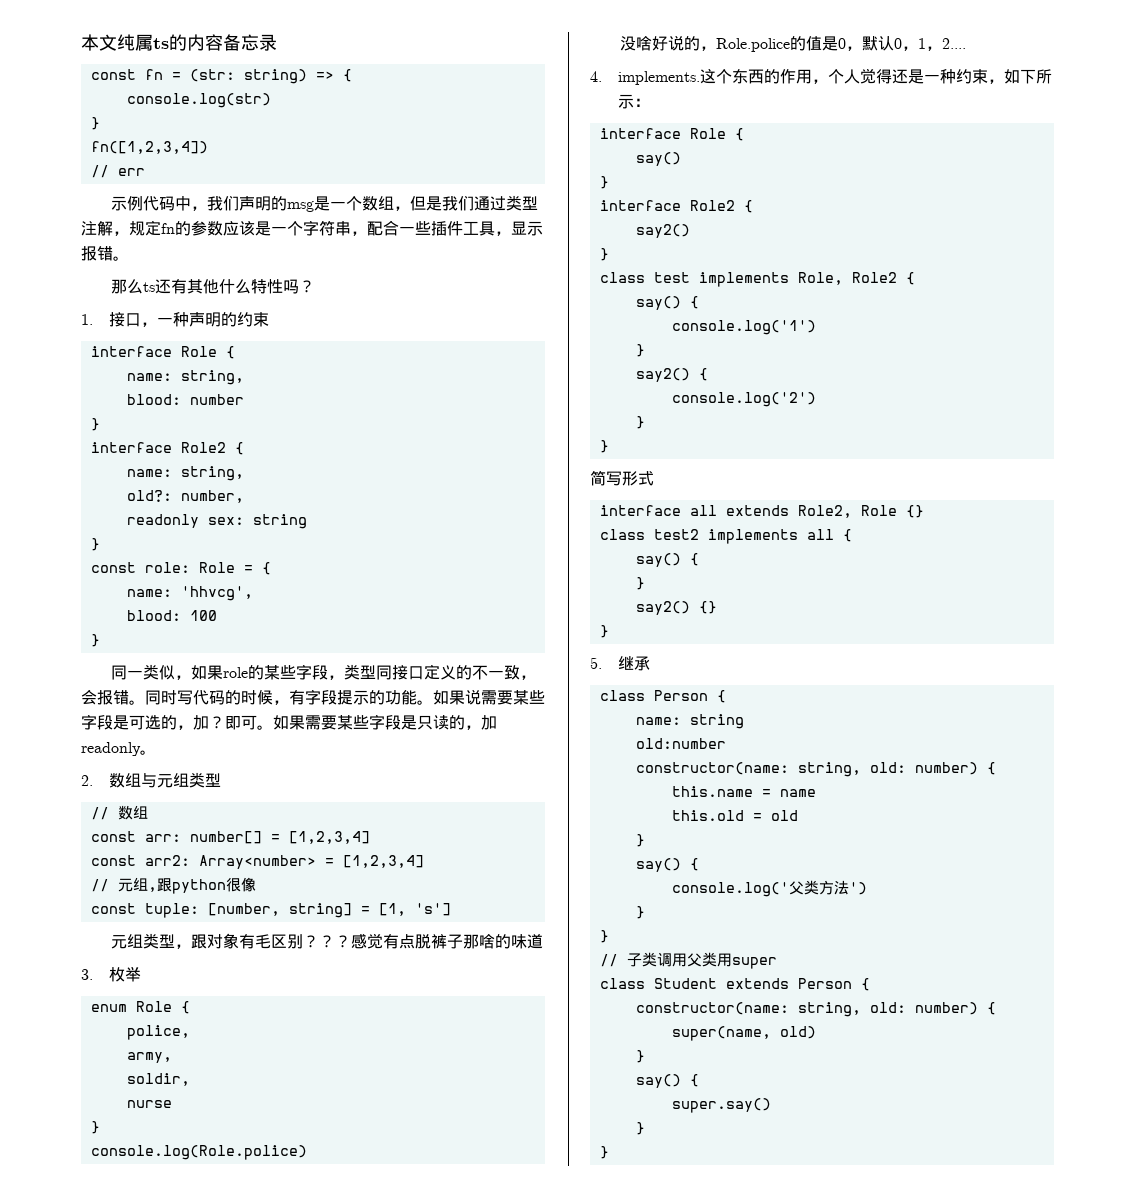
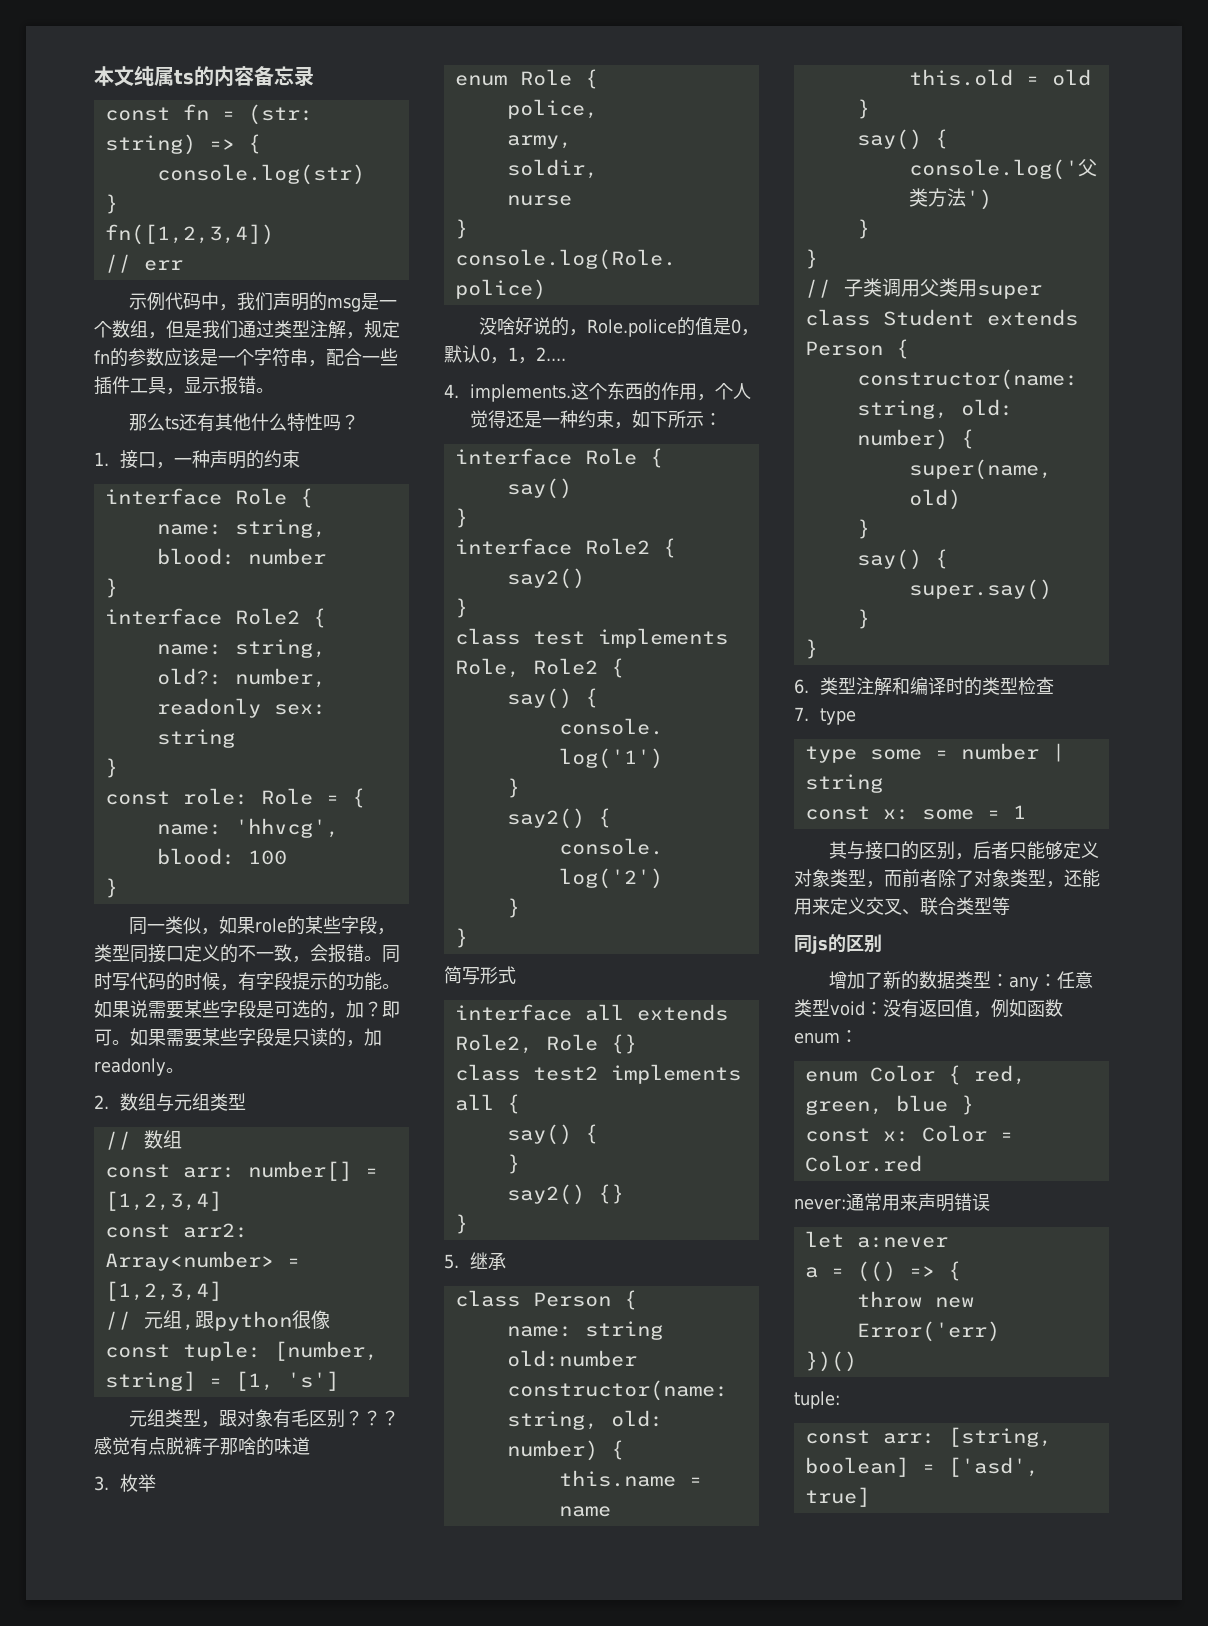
(609, 1152) none -> [794,677,1055,696] [794,707,857,725] [804,743,1065,763] [804,774,883,793] [804,805,1026,820] [828,841,1099,860] [794,869,1100,888] [794,897,1010,915] [794,934,882,954] [828,971,1093,991] [794,999,1063,1018] [794,1030,858,1044] [804,1065,1026,1085] [804,1095,974,1115] [804,1125,1013,1142] [804,1155,922,1172] [794,1193,990,1212] [804,1231,948,1248] [804,1261,961,1282] [856,1291,974,1308] [856,1321,1000,1342] [804,1351,857,1372] [794,1391,840,1409] [804,1427,1052,1447] [804,1457,1039,1477] [804,1487,870,1507] // 6.类型注解和编译时的类型检查 // 7. type // type some = number | string // const x: some = 1 // 其与接口的区别，后者只能够定义对象类型，而前者除了对象类型，还能用来定义交叉、联合类型等 // 同js的区别 // 增加了新的数据类型：any：任意类型void：没有返回值，例如函数enum： // enum Color { red, green, blue } // const x: Color = Color.red // never:通常用来声明错误 // let a:never // a = (() => { // throw new Error('err) // })() // tuple: // const arr: [string, boolean] = ['asd', true]

